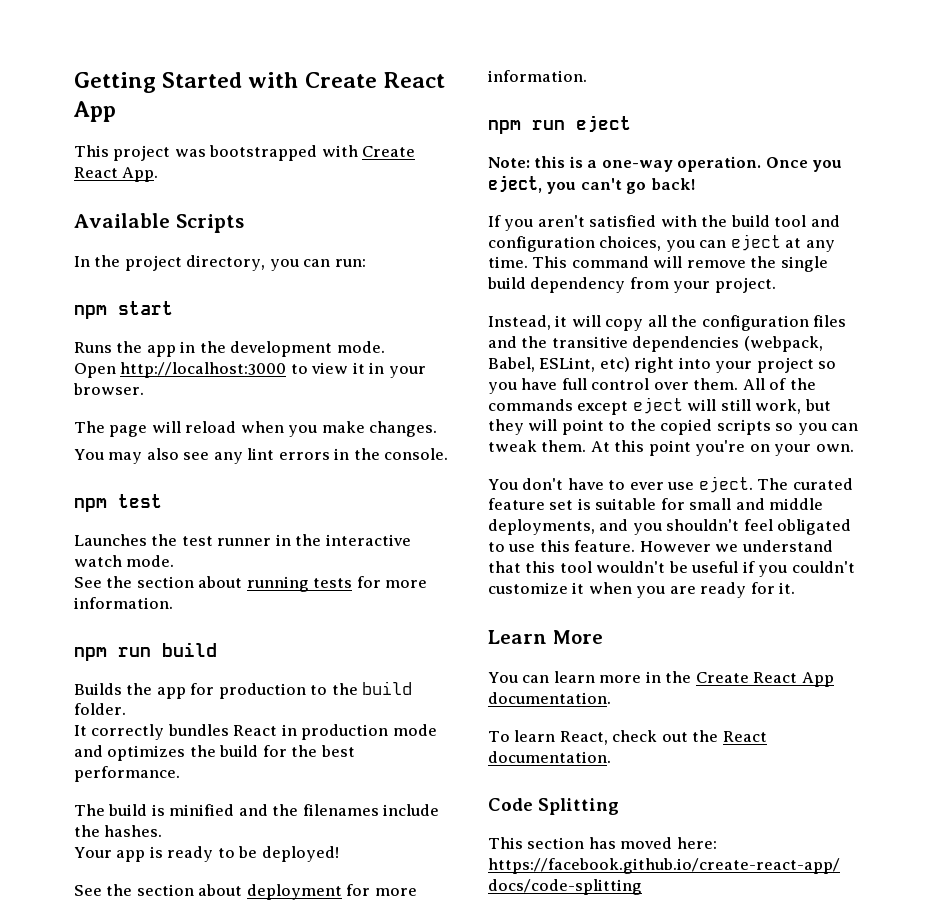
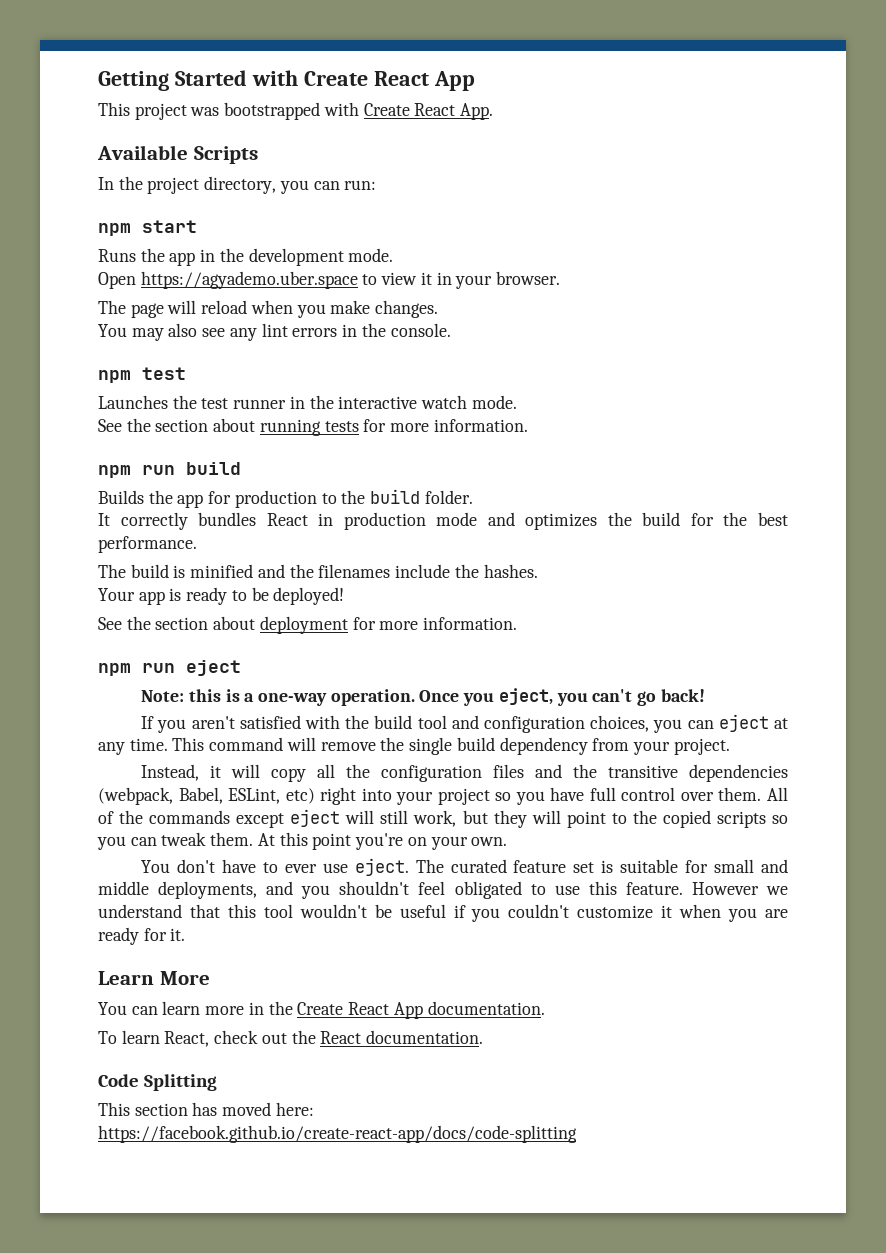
[120,362,287,378] http://localhost:3000 -> [140,271,358,289] https://agyademo.uber.space

